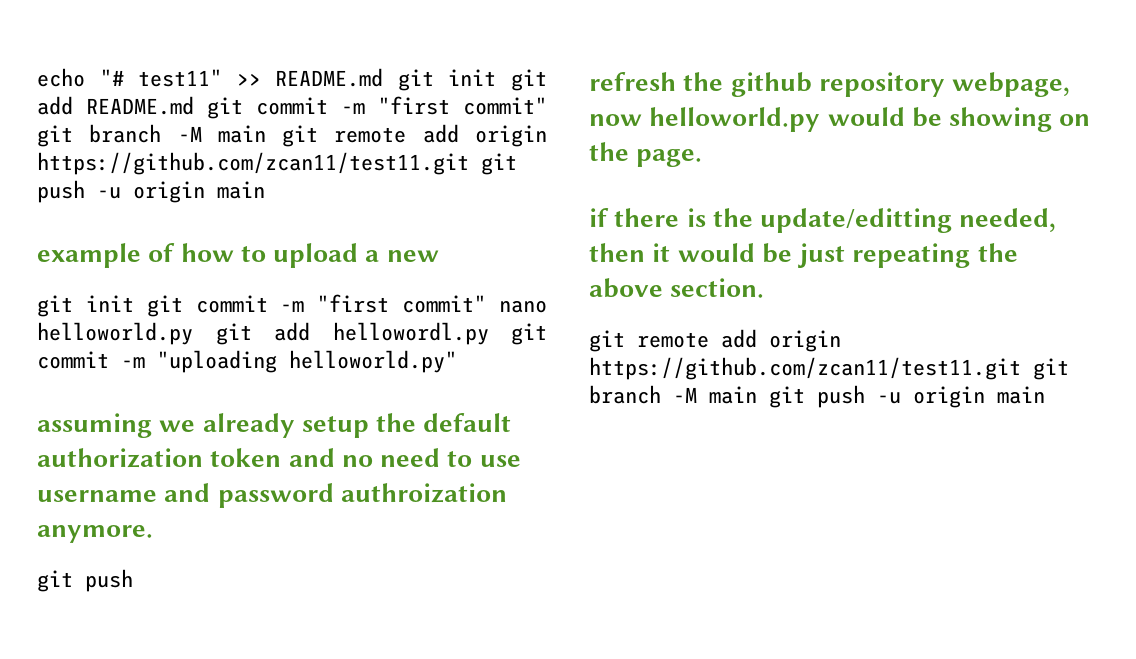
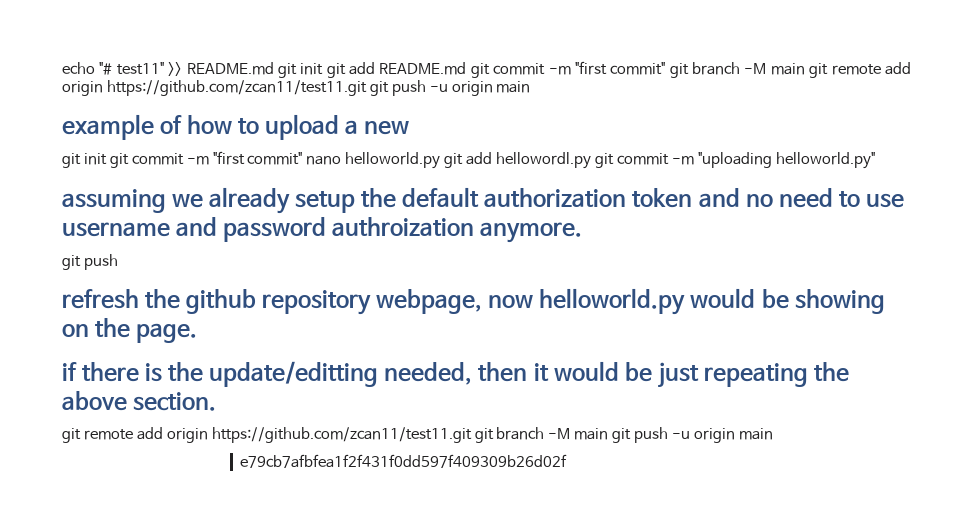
(1045, 395) none -> [240,454,568,468] // e79cb7afbfea1f2f431f0dd597f409309b26d02f

